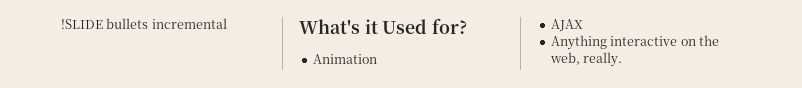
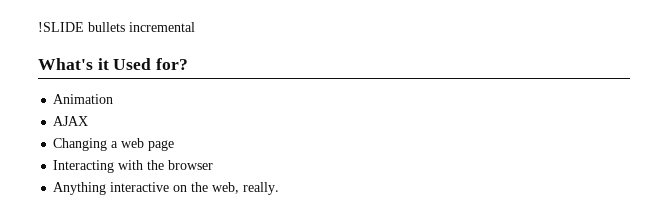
(583, 25) none -> [53,138,175,151] [53,160,214,173] // Changing a web page // Interacting with the browser

